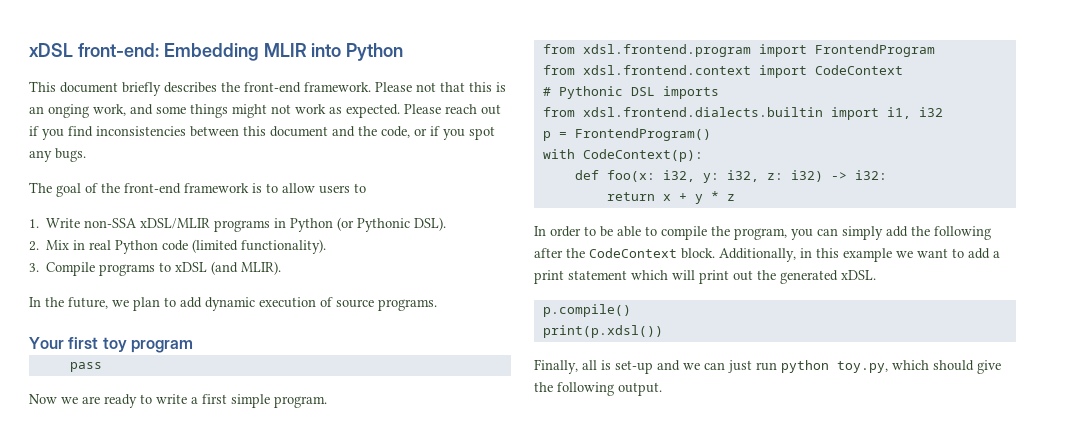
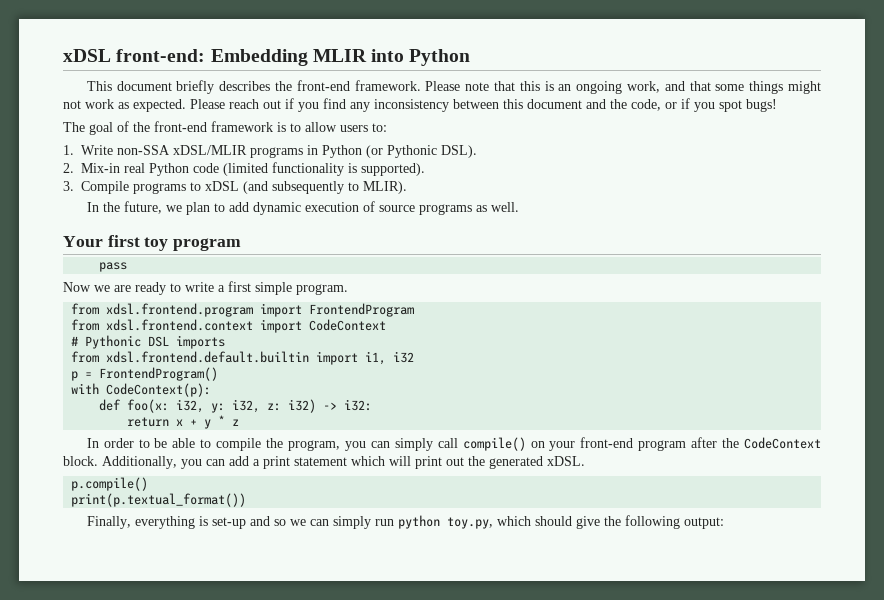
[416,82,436,92] not -> [465,82,490,91] note
[48,104,89,118] onging -> [576,81,623,94] ongoing
(153, 109) none -> [689,81,711,91] that
[96,126,186,136] inconsistencies -> [350,99,449,112] any inconsistency
[29,148,86,162] any bugs. -> [746,99,777,112] bugs!
[354,183,366,193] to -> [372,123,387,132] to:
[46,240,86,250] Mix in -> [81,163,120,173] Mix-in
[241,239,327,254] functionality). -> [272,162,425,176] functionality is supported).
(239, 268) none -> [272,181,359,194] subsequently to
[378,299,437,311] programs. -> [418,202,519,215] programs as well.
[582,107,823,117] xdsl.frontend.dialects.builtin -> [106,351,310,363] xdsl.frontend.default.builtin
[886,226,991,240] add the following -> [437,437,687,451] call compile() on your front-end program
[800,248,964,262] in this example we want to -> [181,459,225,469] you can
[542,325,663,338] print(p.xdsl()) -> [71,493,247,507] print(p.textual_format())
[582,360,597,370] all -> [134,516,195,529] everything
(680, 365) none -> [273,519,286,526] so
[728,360,752,373] just -> [332,516,371,529] simply
[618,382,662,396] output. -> [683,517,724,529] output:

